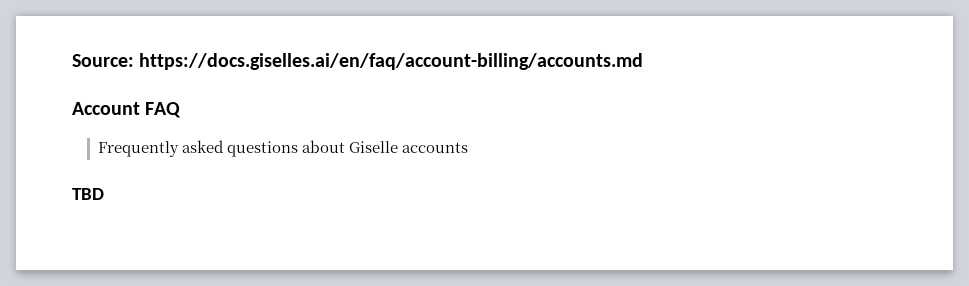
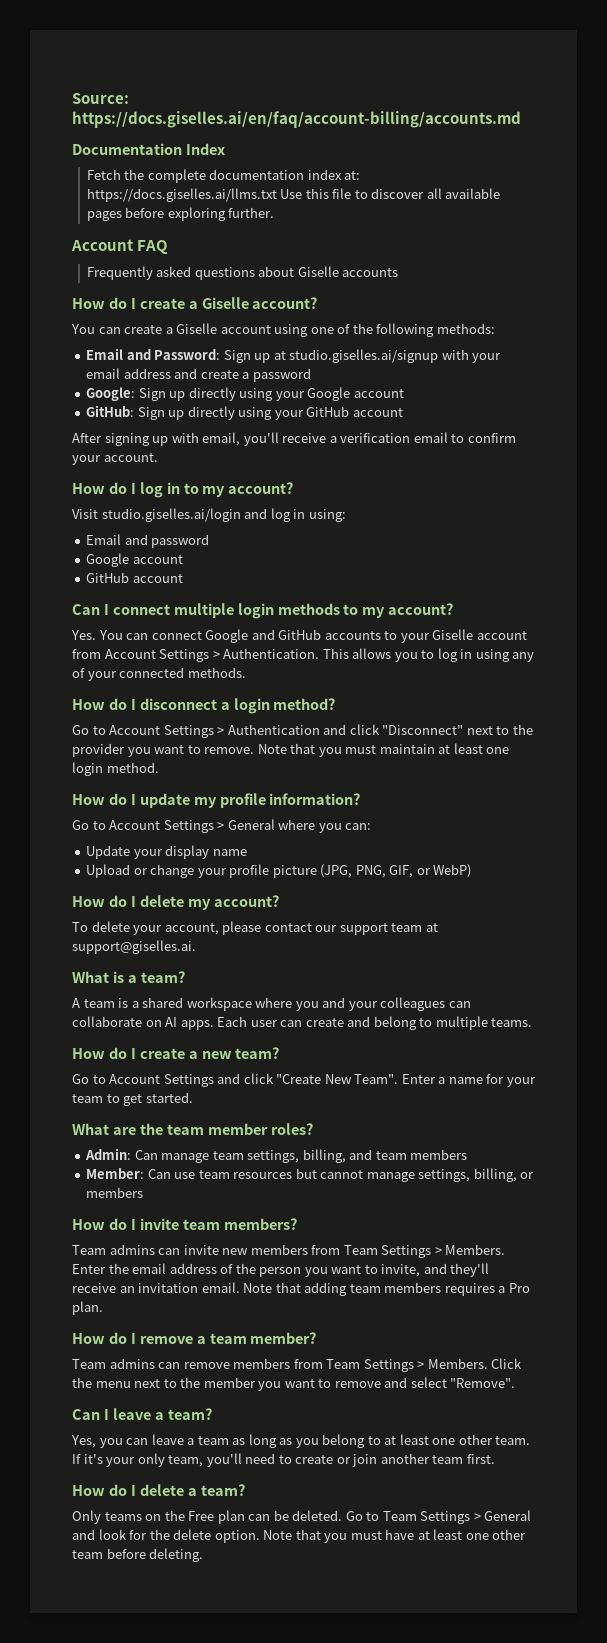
(644, 61) none -> [72,143,225,155] [86,169,361,183] [86,188,501,202] [86,207,275,221] // Documentation Index // Fetch the complete documentation index at: https://docs.giselles.ai/llms.txt Use this file to discover all available pages before exploring further.
[72,188,104,200] TBD -> [72,297,318,309] [71,323,495,337] [86,348,502,363] [86,368,311,382] [86,387,404,401] [86,405,403,420] [72,432,516,446] [72,453,158,465] [72,482,294,498] [72,508,346,522] [86,534,210,548] [86,553,183,567] [86,572,183,583] [72,603,454,619] [71,629,527,643] [72,648,535,662] [72,667,246,681] [72,698,336,714] [72,724,533,738] [72,743,510,757] [72,762,159,776] [72,793,361,808] [72,819,372,833] [86,845,247,859] [86,864,472,878] [72,895,279,910] [72,921,438,935] [72,940,196,954] [72,971,185,983] [72,997,471,1011] [72,1016,533,1030] [72,1047,280,1059] [72,1073,536,1087] [72,1092,193,1106] [72,1123,313,1135] [85,1148,468,1163] [86,1168,535,1182] [86,1187,144,1198] [72,1218,297,1230] [72,1244,506,1258] [72,1263,490,1277] [72,1282,530,1296] [72,1301,103,1315] [72,1332,317,1344] [72,1358,523,1372] [72,1377,516,1391] [72,1408,212,1420] [71,1434,531,1448] [72,1453,495,1467] [72,1484,245,1496] [72,1510,532,1524] [72,1529,527,1543] [72,1548,204,1562] How do I create a Giselle account? // You can create a Giselle account using one of the following methods: // Email and Password: Sign up at studio.giselles.ai/signup with your email address and create a password // Google: Sign up directly using your Google account // GitHub: Sign up directly using your GitHub account // After signing up with email, you'll receive a verification email to confirm your account. // How do I log in to my account? // Visit studio.giselles.ai/login and log in using: // Email and password // Google account // GitHub account // Can I connect multiple login methods to my account? // Yes. You can connect Google and GitHub accounts to your Giselle account from Account Settings > Authentication. This allows you to log in using any of your connected methods. // How do I disconnect a login method? // Go to Account Settings > Authentication and click "Disconnect" next to the provider you want to remove. Note that you must maintain at least one login method. // How do I update my profile information? // Go to Account Settings > General where you can: // Update your display name // Upload or change your profile picture (JPG, PNG, GIF, or WebP) // How do I delete my account? // To delete your account, please contact our support team at support@giselles.ai. // What is a team? // A team is a shared workspace where you and your colleagues can collaborate on AI apps. Each user can create and belong to multiple teams. // How do I create a new team? // Go to Account Settings and click "Create New Team". Enter a name for your team to get started. // What are the team member roles? // Admin: Can manage team settings, billing, and team members // Member: Can use team resources but cannot manage settings, billing, or members // How do I invite team members? // Team admins can invite new members from Team Settings > Members. Enter the email address of the person you want to invite, and they'll receive an invitation email. Note that adding team members requires a Pro plan. // How do I remove a team member? // Team admins can remove members from Team Settings > Members. Click the menu next to the member you want to remove and select "Remove". // Can I leave a team? // Yes, you can leave a team as long as you belong to at least one other team. If it's your only team, you'll need to create or join another team first. // How do I delete a team? // Only teams on the Free plan can be deleted. Go to Team Settings > General and look for the delete option. Note that you must have at least one other team before deleting.

